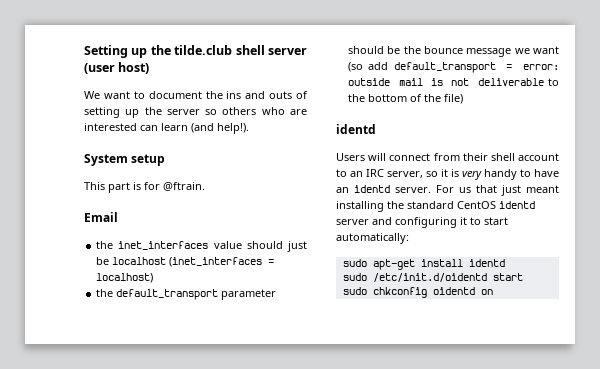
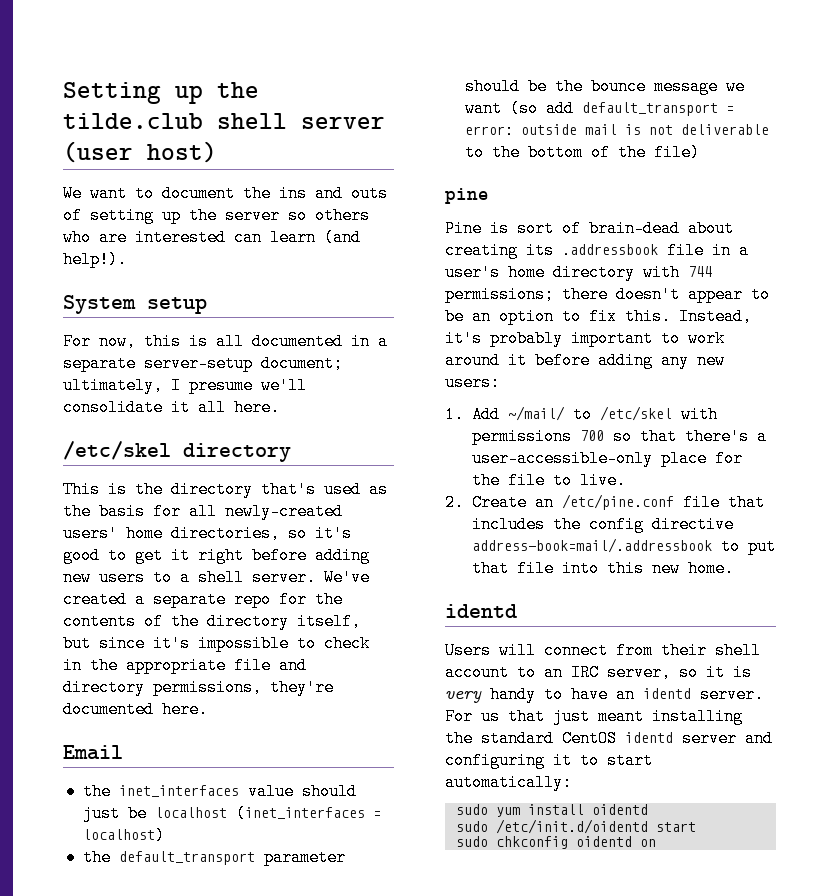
[84,182,205,193] This part is for @ftrain. -> [63,333,388,350] [63,355,343,372] [63,377,307,394] [63,399,280,416] [63,441,291,462] [63,481,388,498] [63,503,343,520] [63,525,352,542] [63,547,370,564] [63,569,370,586] [63,591,343,608] [63,613,361,630] [63,635,370,652] [63,657,307,674] [63,679,334,696] [63,701,208,718] For now, this is all documented in a separate server-setup document; ultimately, I presume we'll consolidate it all here. // /etc/skel directory // This is the directory that's used as the basis for all newly-created users' home directories, so it's good to get it right before adding new users to a shell server. We've created a separate repo for the contents of the directory itself, but since it's impossible to check in the appropriate file and directory permissions, they're documented here.
(464, 99) none -> [445,188,489,204] [445,220,734,237] [445,242,749,259] [445,264,712,281] [445,286,770,303] [445,308,752,325] [445,330,725,347] [445,352,725,369] [445,374,500,391] [445,406,718,423] [472,428,767,445] [472,450,743,467] [472,472,626,489] [445,494,765,511] [472,516,734,533] [472,538,776,555] [472,560,734,577] // pine // Pine is sort of brain-dead about creating its .addressbook file in a user's home directory with 744 permissions; there doesn't appear to be an option to fix this. Instead, it's probably important to work around it before adding any new users: // 1. Add ~/mail/ to /etc/skel with permissions 700 so that there's a user-accessible-only place for the file to live. // 2. Create an /etc/pine.conf file that includes the config directive address-book=mail/.addressbook to put that file into this new home.
[372,259,505,270] apt-get install identd -> [495,804,648,817] yum install oidentd

